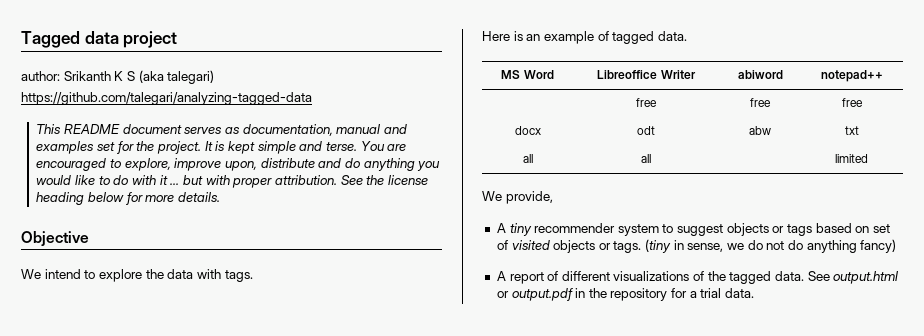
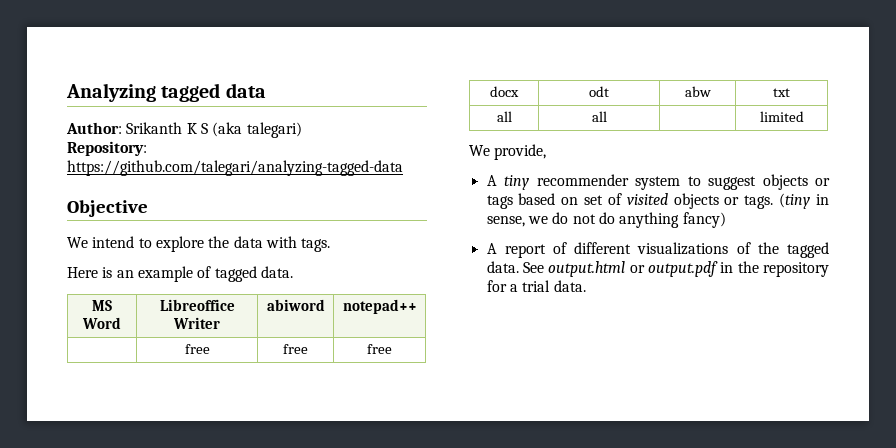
[21,31,178,48] [21,71,60,81] Tagged data project // author: -> [66,83,266,102] [66,122,122,134] Analyzing tagged data // Author:
(215, 77) none -> [67,141,147,156] Repository:
[36,124,407,136] [36,141,407,154] [36,158,441,171] [36,175,428,188] [36,192,221,205] // This README document serves as documentation, manual and examples set for the project. It is kept simple and terse. You are encouraged to explore, improve upon, distribute and do anything you would like to do with it ... but with proper attribution. See the license heading below for more details. -> (403, 168) none

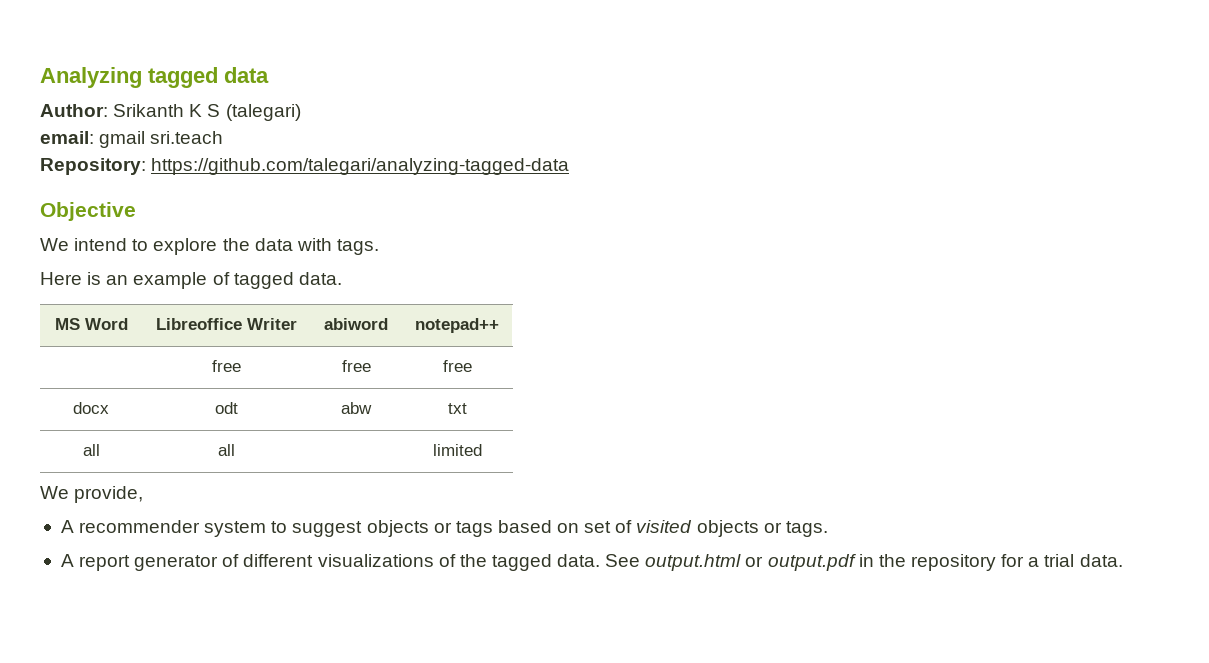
[212,122,302,138] (aka talegari) -> [225,104,301,121] [40,131,224,148] (talegari) // email: gmail sri.teach
[504,175,530,190] tiny -> (74, 526) none
[779,193,829,209] [486,212,726,228] (tiny in sense, we do not do anything fancy) -> (828, 529) none
(546, 251) none -> [134,555,219,571] generator

